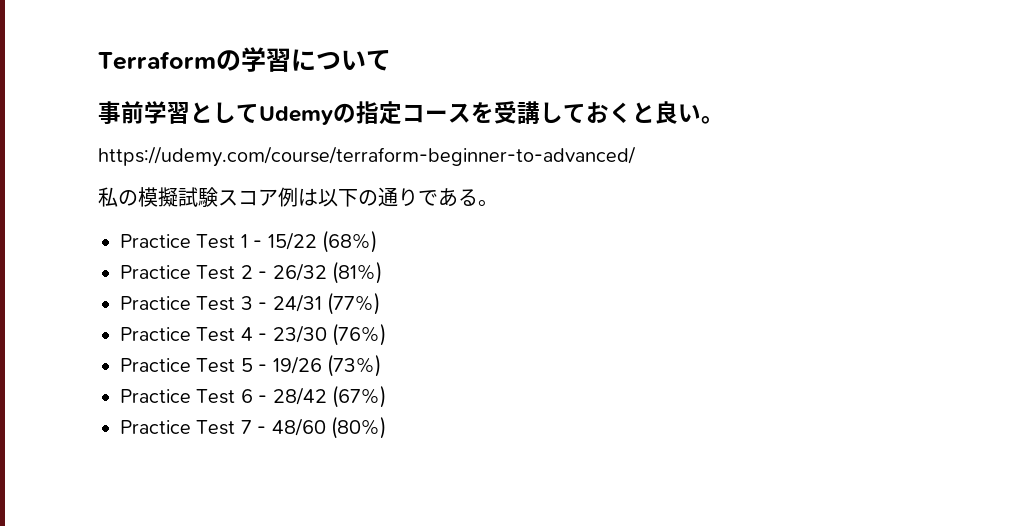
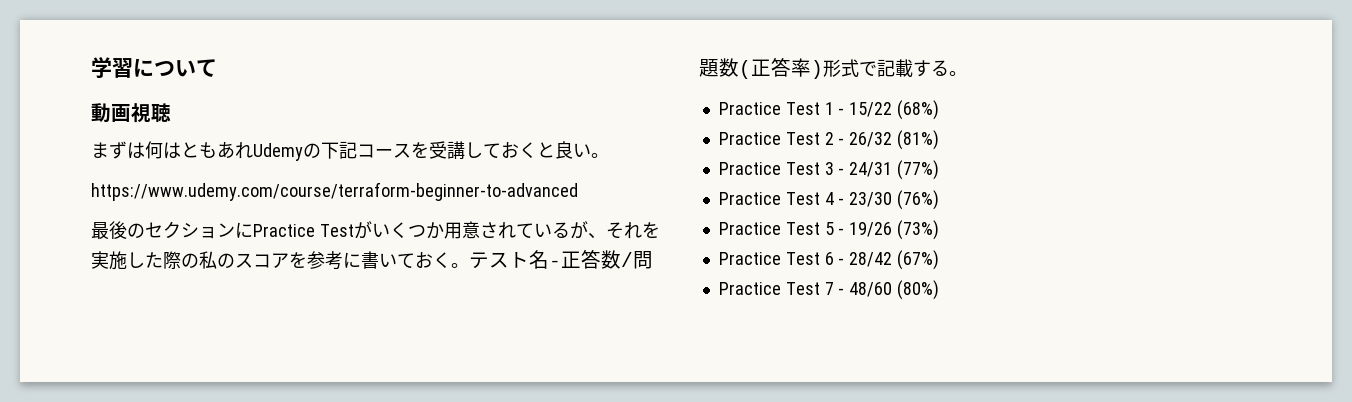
[98,50,241,71] Terraformの -> (91, 67) none
[98,101,402,125] 事前学習としてUdemyの指定 -> [91,103,171,123] [91,141,357,161] 動画視聴 // まずは何はともあれUdemyの下記
[98,146,636,167] [98,187,458,208] https://udemy.com/course/terraform-beginner-to-advanced/ // 私の模擬試験スコア例は以下の通りであ -> [91,182,578,201] [91,221,660,239] [91,250,653,270] [699,58,931,79] https://www.udemy.com/course/terraform-beginner-to-advanced // 最後のセクションにPractice Testがいくつか用意されているが、それを実施した際の私のスコアを参考に書いておく。テスト名-正答数/問題数(正答率)形式で記載す

